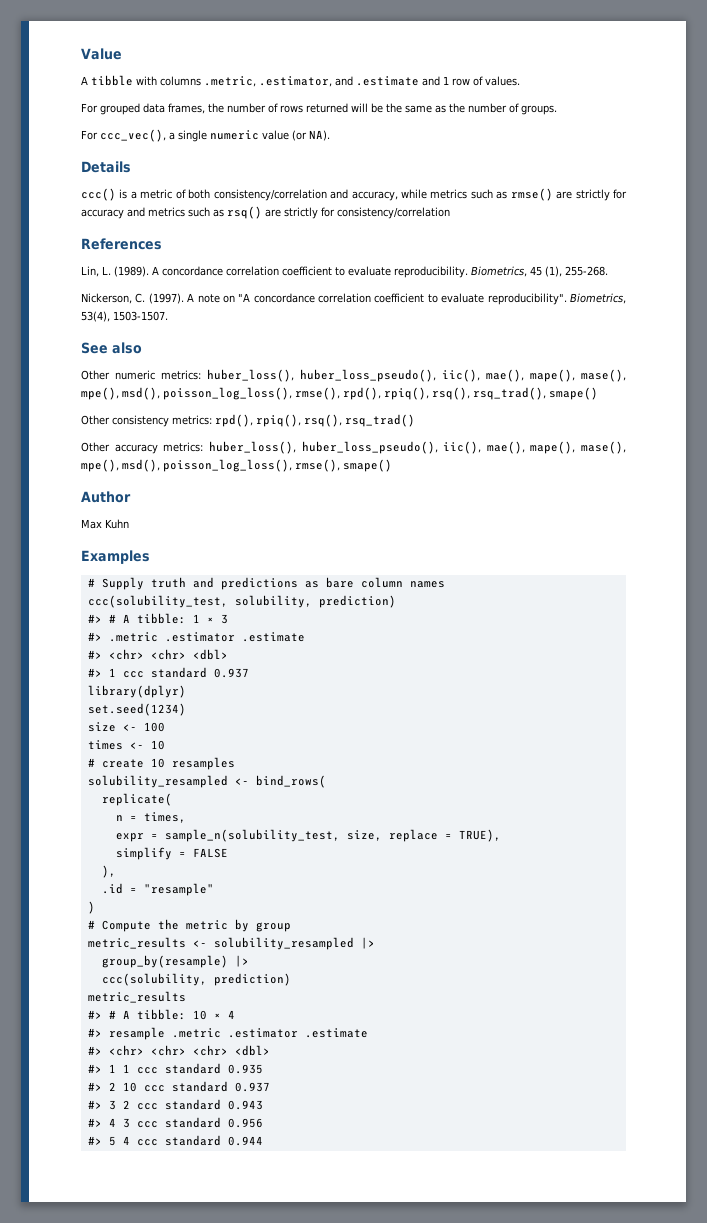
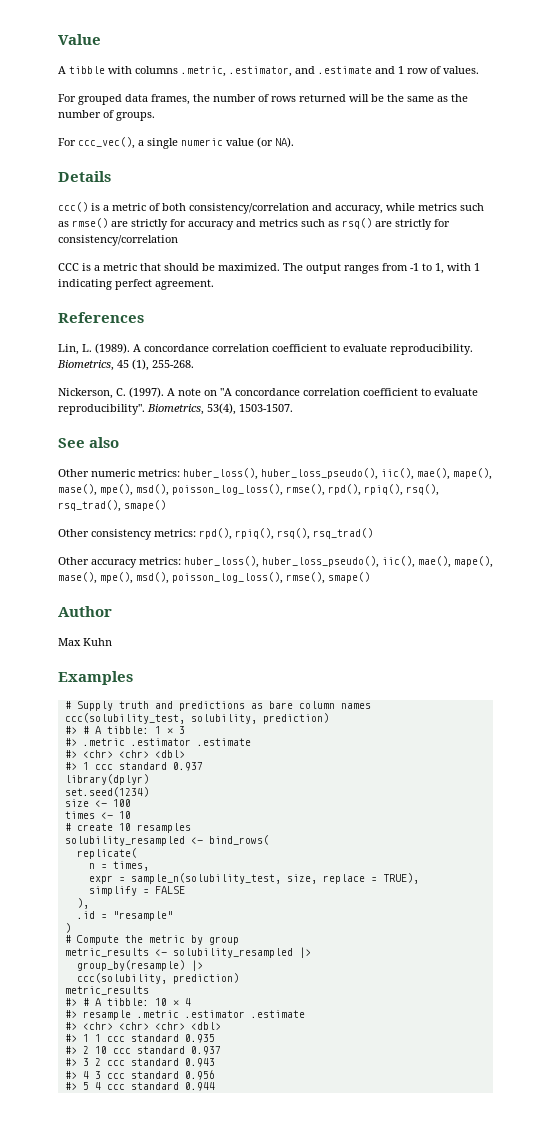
(450, 213) none -> [58,263,480,274] [58,279,214,290] // CCC is a metric that should be maximized. The output ranges from -1 to 1, with 1 indicating perfect agreement.

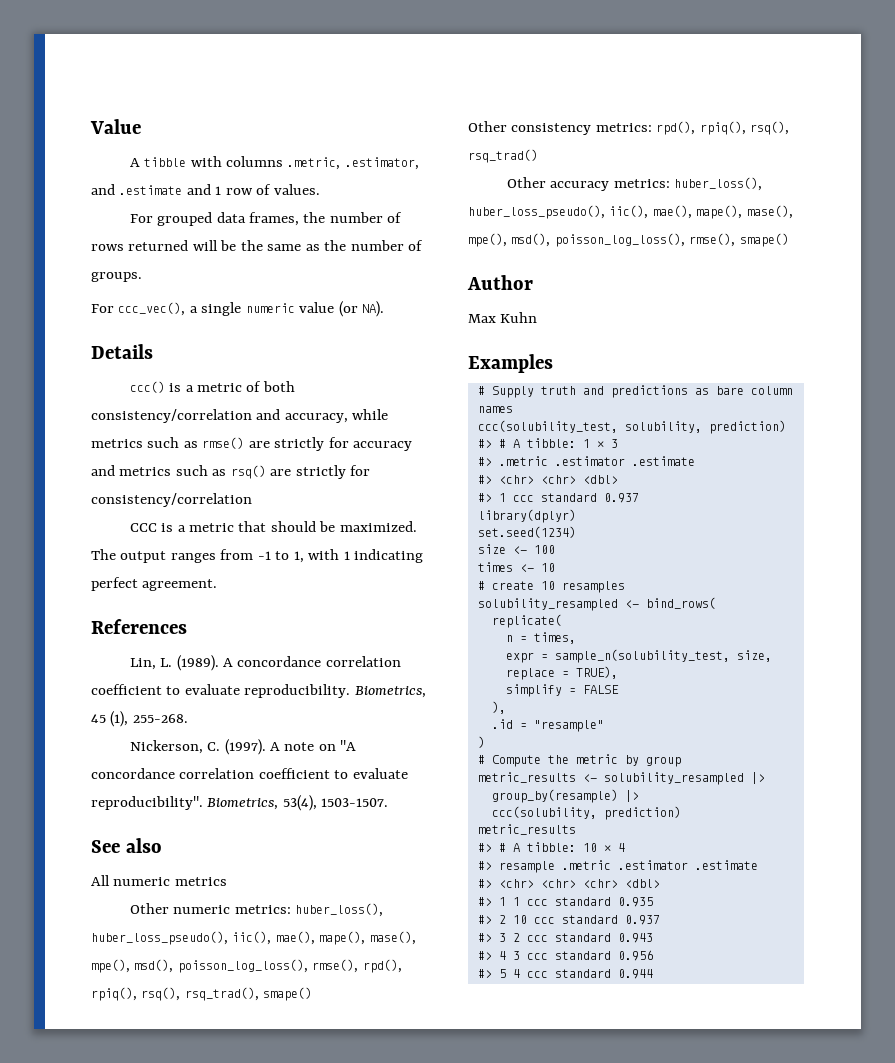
(120, 442) none -> [91,875,227,886] // All numeric metrics

